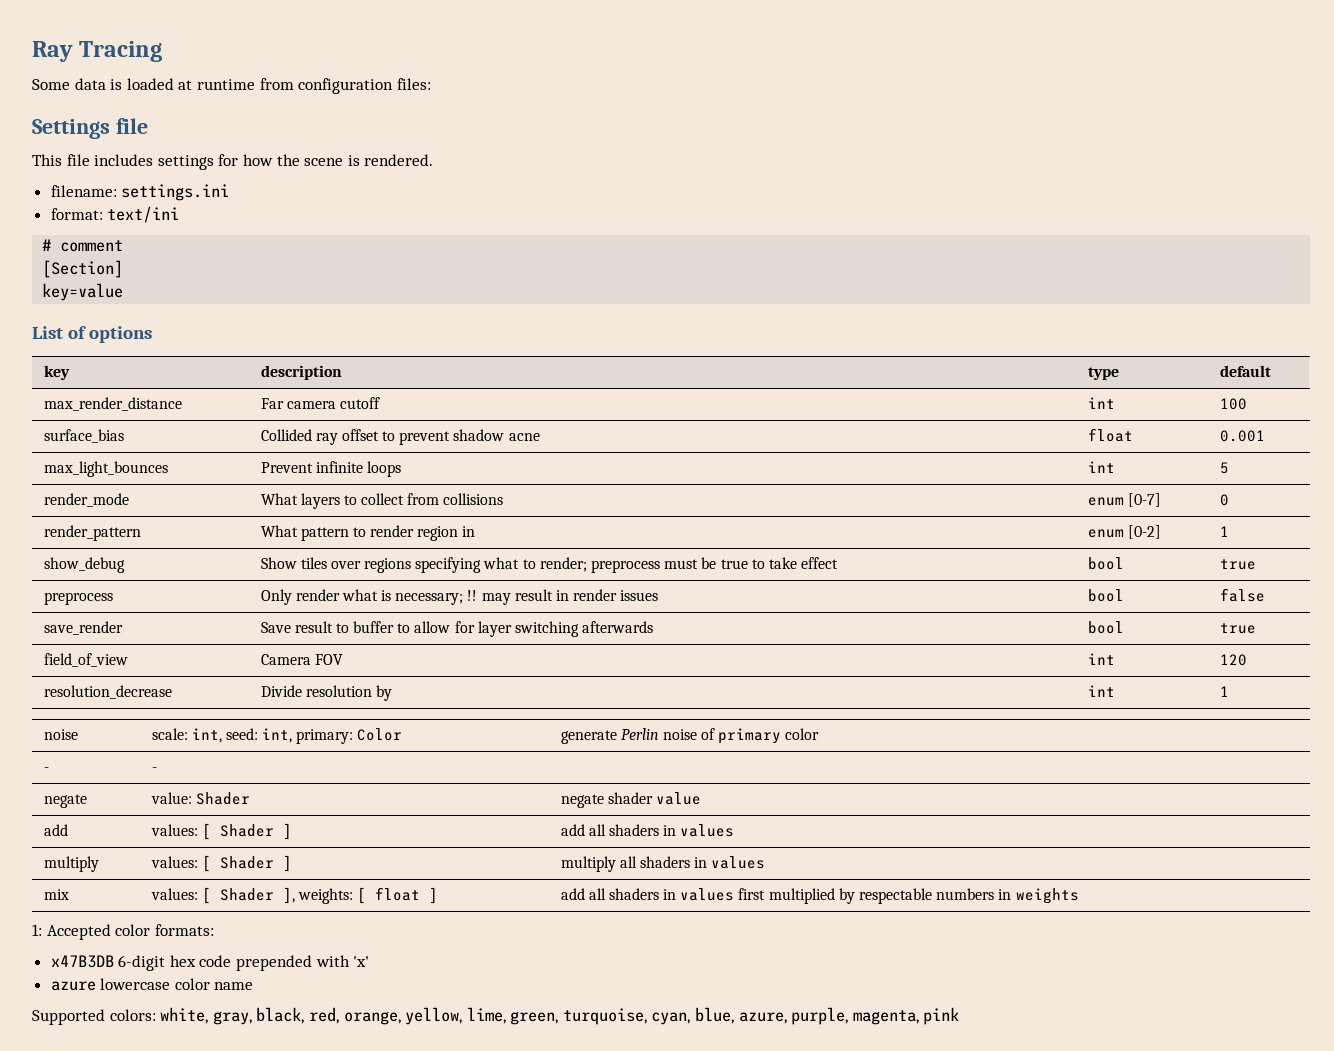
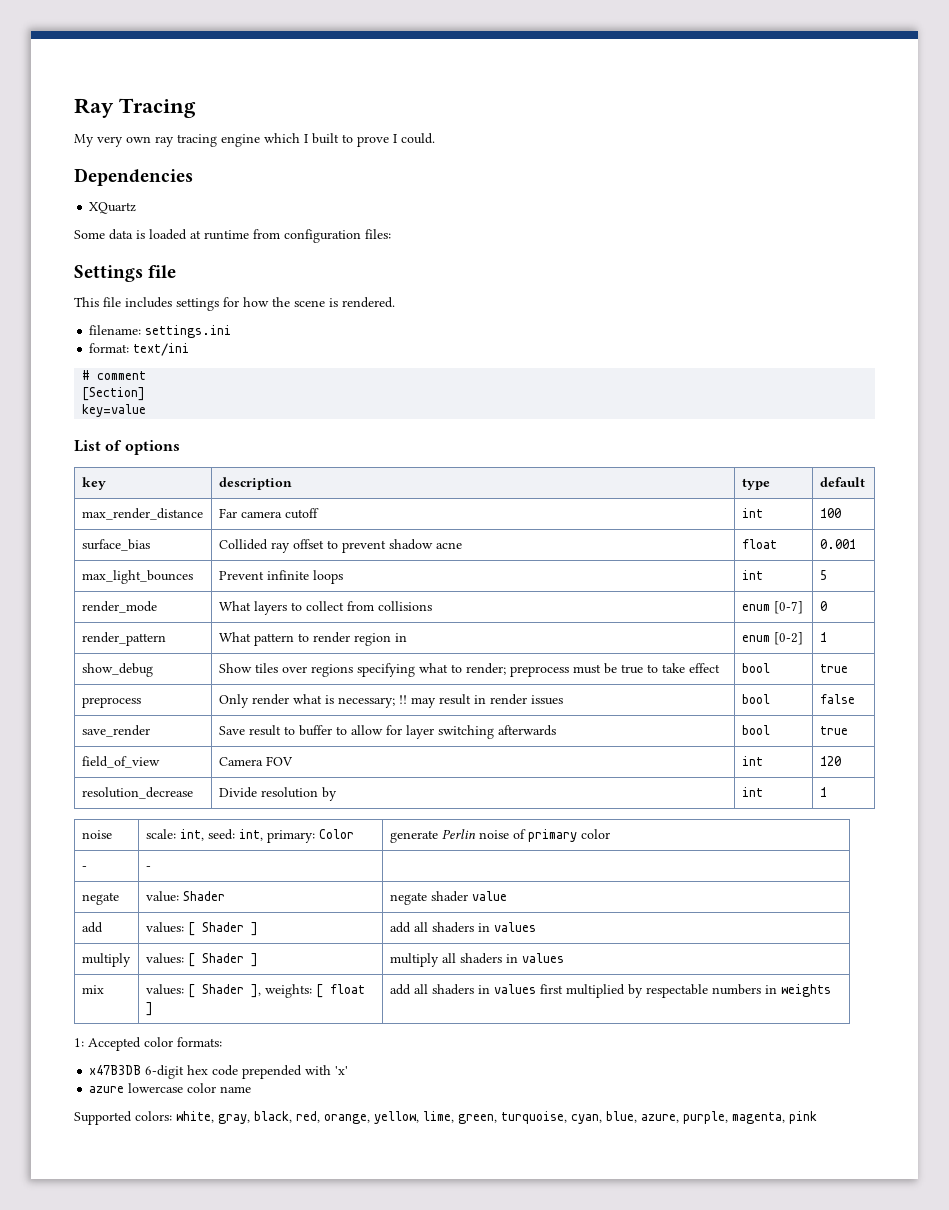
(163, 51) none -> [74,133,435,147] [74,168,193,186] [89,202,137,214] // My very own ray tracing engine which I built to prove I could. // Dependencies // XQuartz

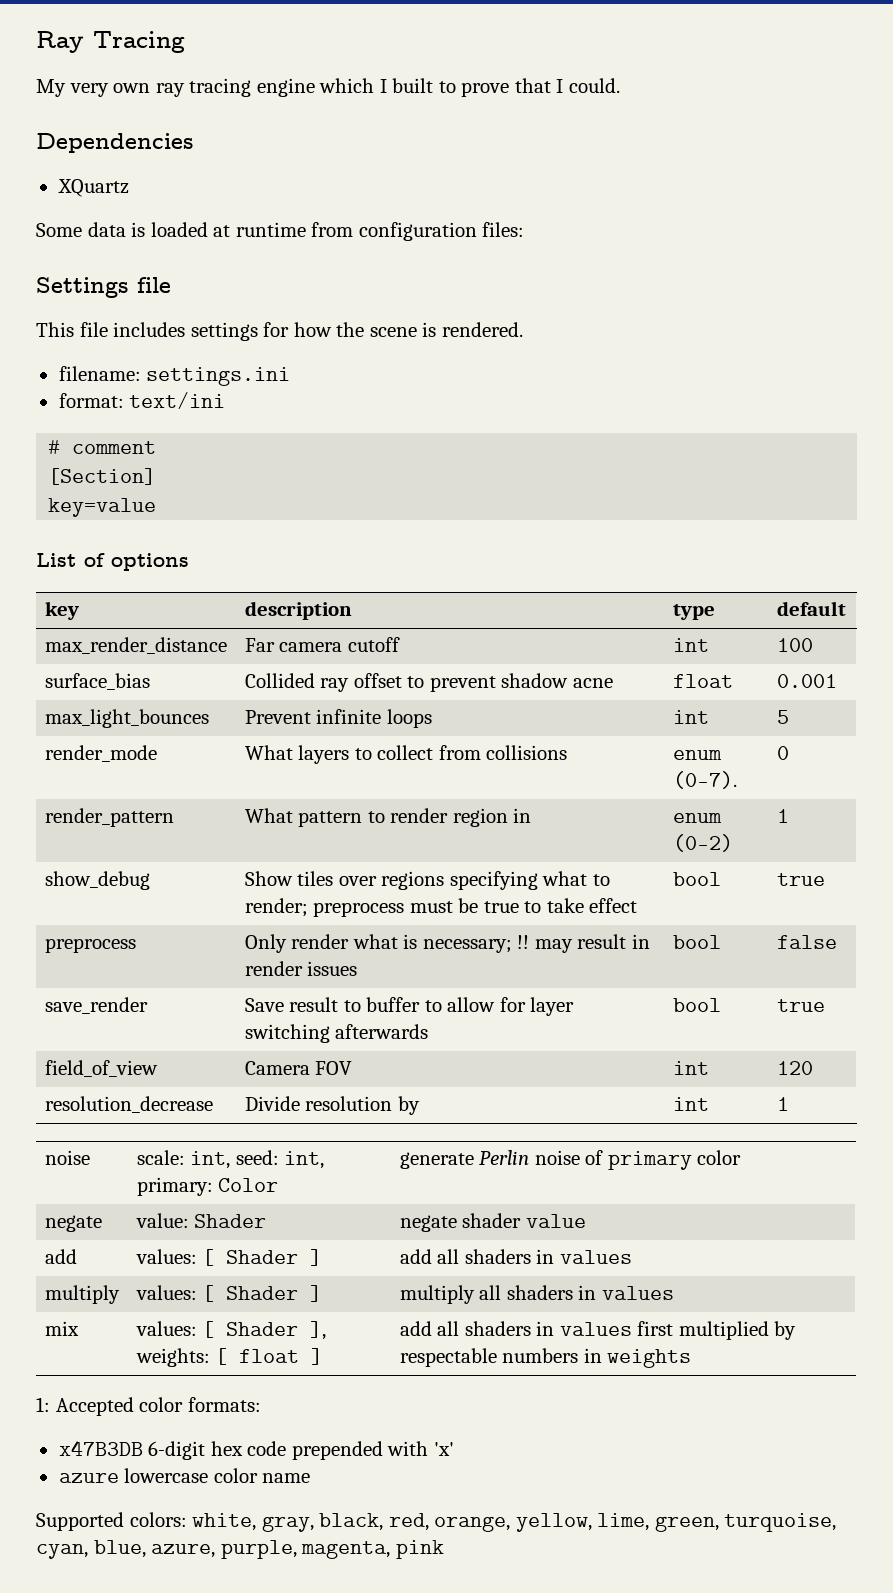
(389, 141) none -> [514,78,551,93] that
[773,601,803,614] [0-7] -> [672,771,737,789] (0-7).
[773,632,803,645] [0-2] -> [672,834,733,852] (0-2)
[81,866,87,870] [145,866,151,870] // - | - | -> (742, 1157) none

